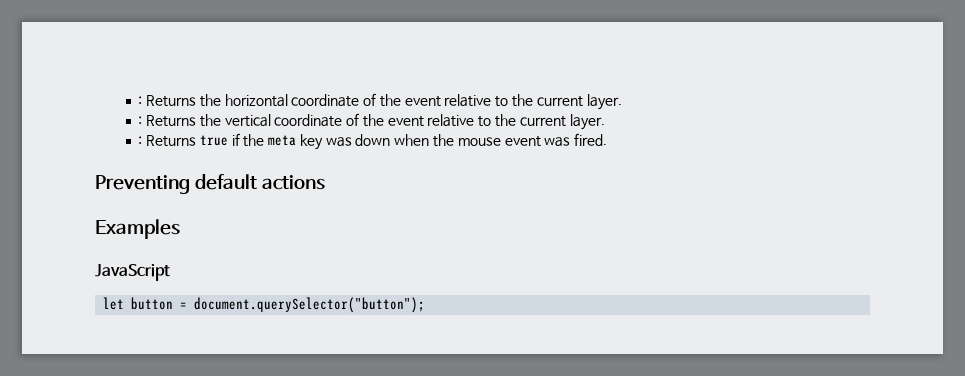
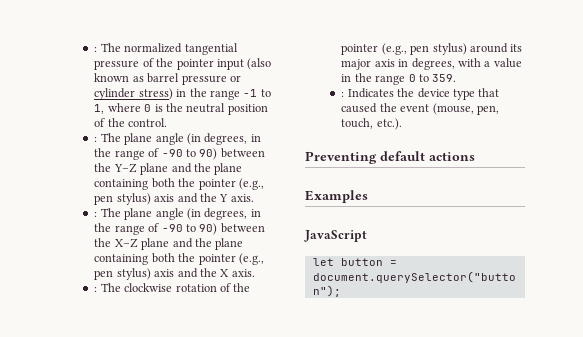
[138,93,622,110] [138,113,605,130] [138,133,608,150] : Returns the horizontal coordinate of the event relative to the current layer. // : Returns the vertical coordinate of the event relative to the current layer. // : Returns true if the meta key was down when the mouse event was fired. -> [94,43,238,55] [94,58,272,70] [94,73,241,85] [94,88,271,100] [94,103,268,115] [94,118,168,127] [94,133,261,145] [94,148,265,160] [94,163,243,175] [94,178,264,190] [94,193,254,205] [94,208,261,220] [94,223,265,235] [94,238,244,250] [94,253,264,265] [94,268,255,280] [94,283,251,292] [341,43,523,55] [341,58,522,70] [341,73,457,85] [341,88,500,100] [341,103,499,115] [341,118,402,130] : The normalized tangential pressure of the pointer input (also known as barrel pressure or cylinder stress) in the range -1 to 1, where 0 is the neutral position of the control. // : The plane angle (in degrees, in the range of -90 to 90) between the Y–Z plane and the plane containing both the pointer (e.g., pen stylus) axis and the Y axis. // : The plane angle (in degrees, in the range of -90 to 90) between the X–Z plane and the plane containing both the pointer (e.g., pen stylus) axis and the X axis. // : The clockwise rotation of the pointer (e.g., pen stylus) around its major axis in degrees, with a value in the range 0 to 359. // : Indicates the device type that caused the event (mouse, pen, touch, etc.).

